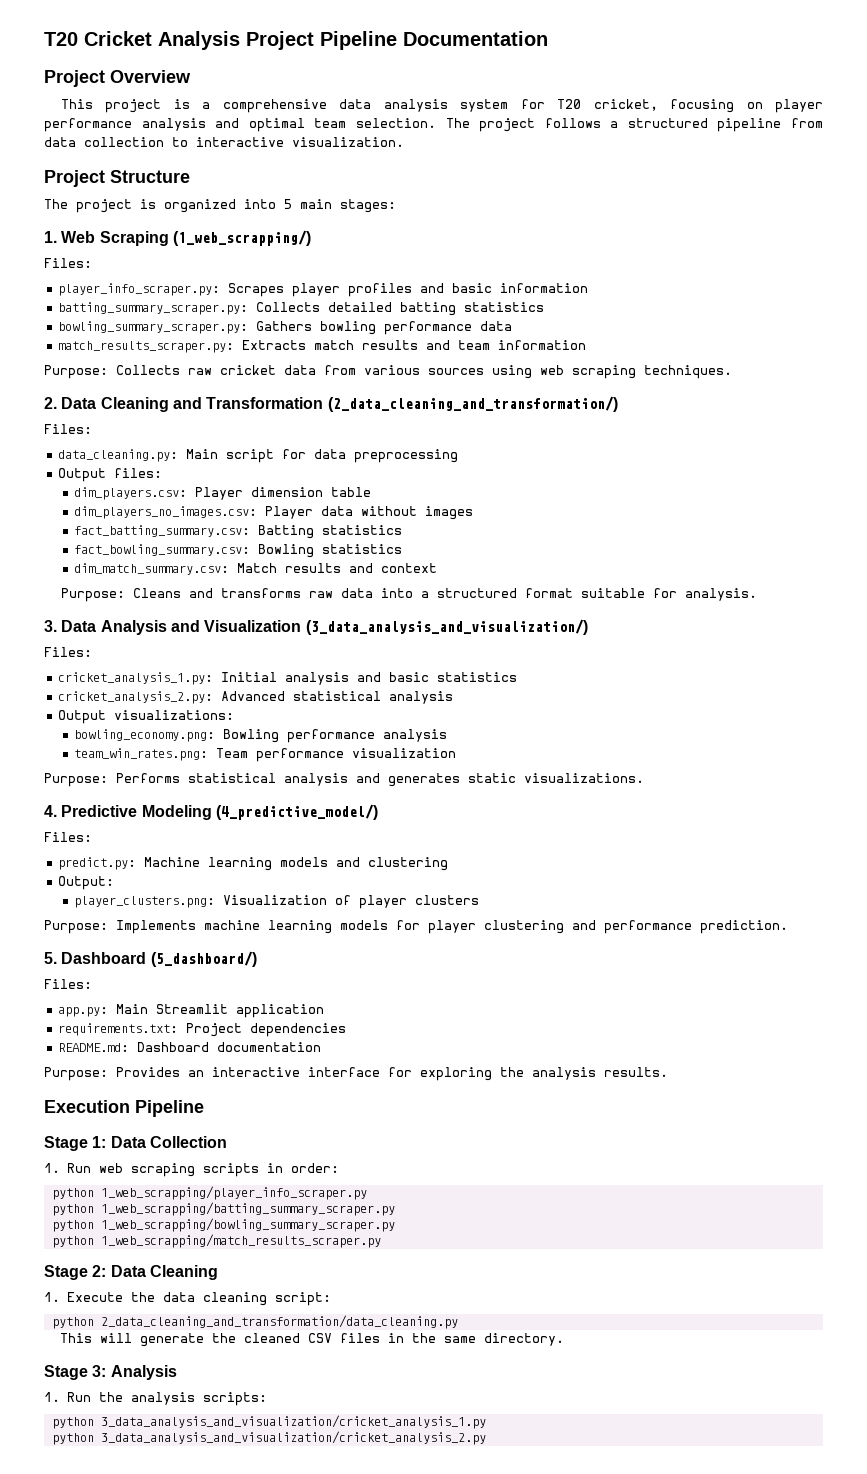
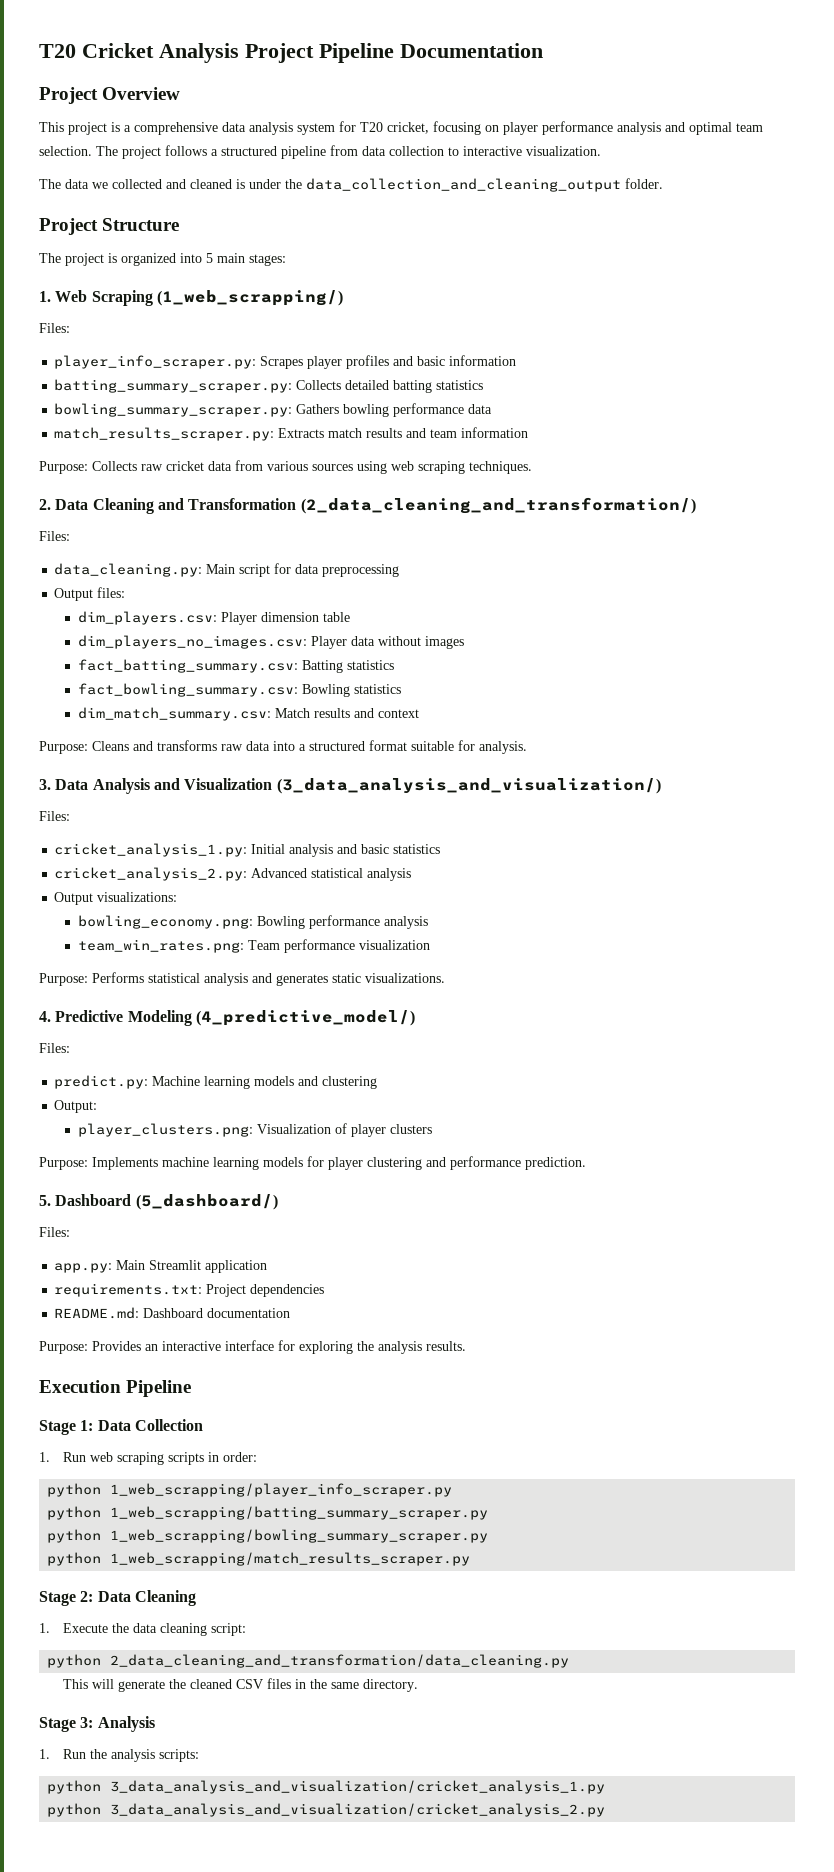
(404, 142) none -> [39,178,663,192] // The data we collected and cleaned is under the data_collection_and_cleaning_output folder.

